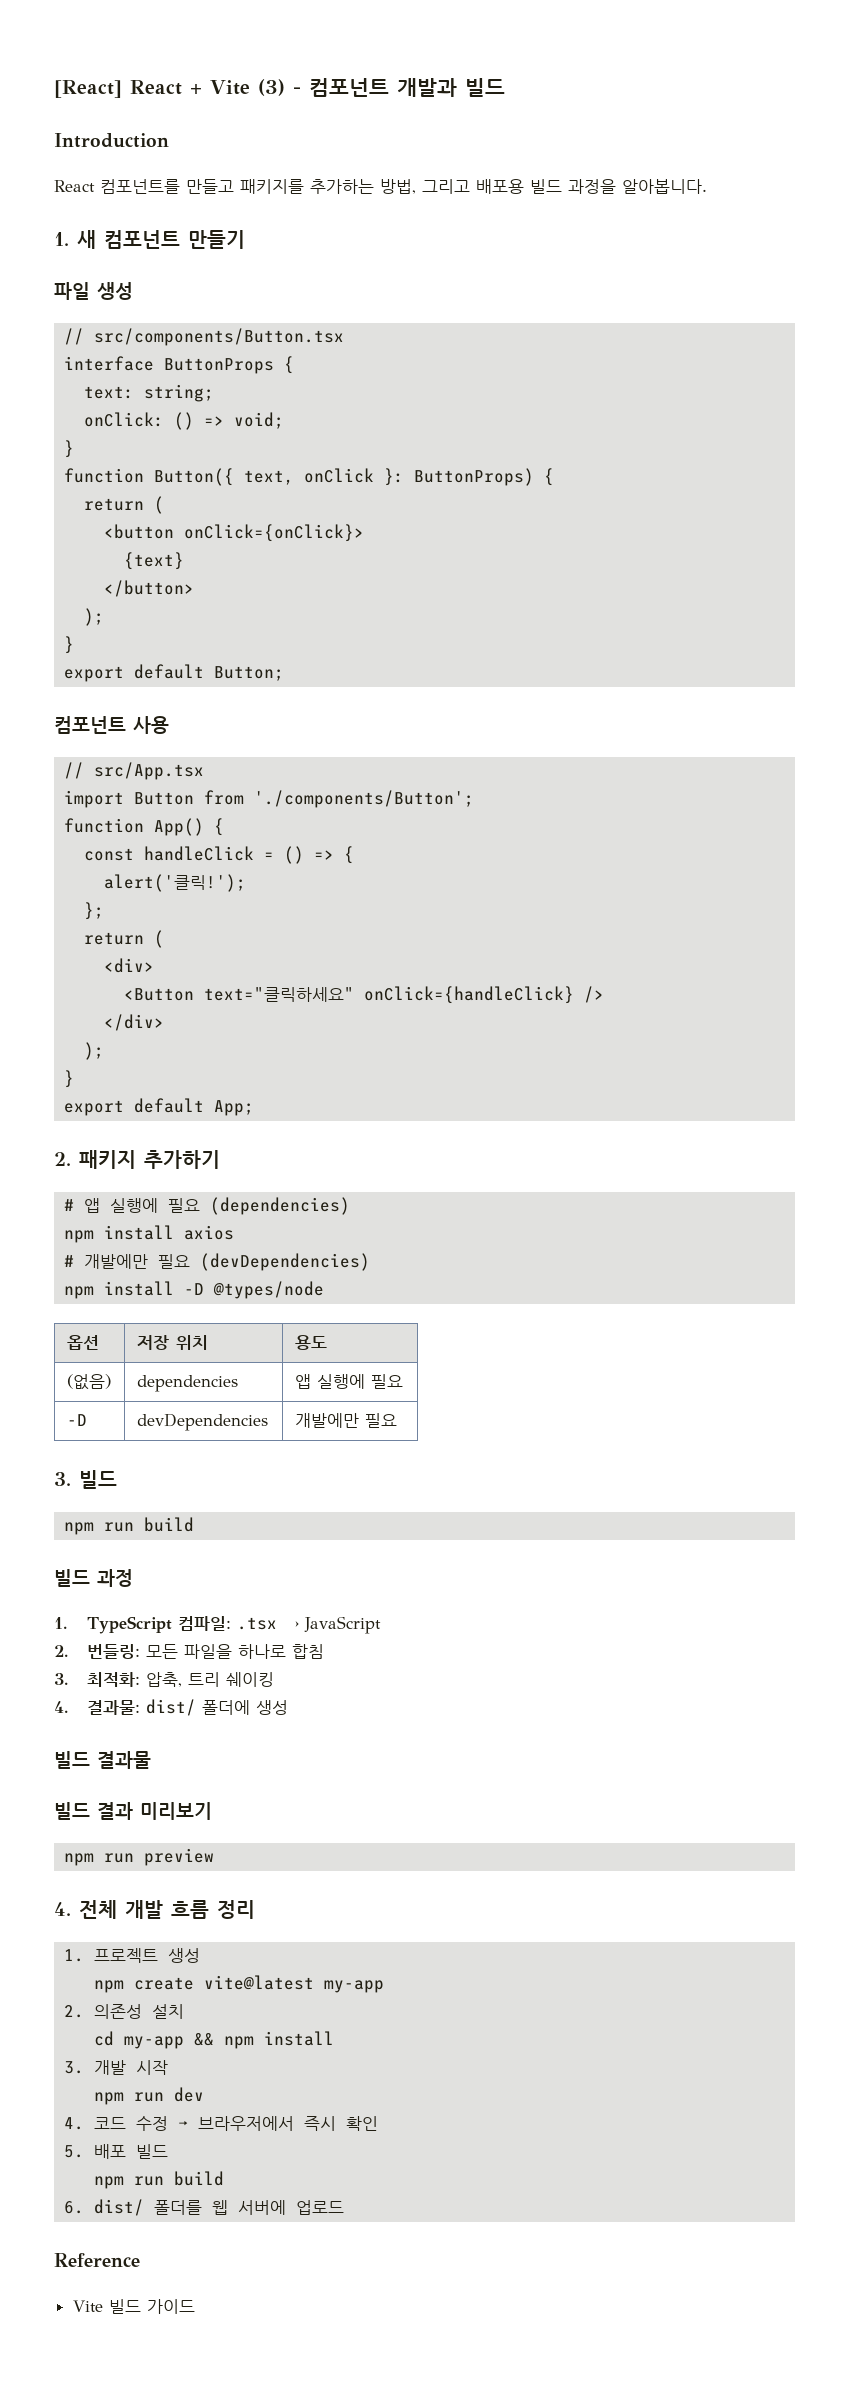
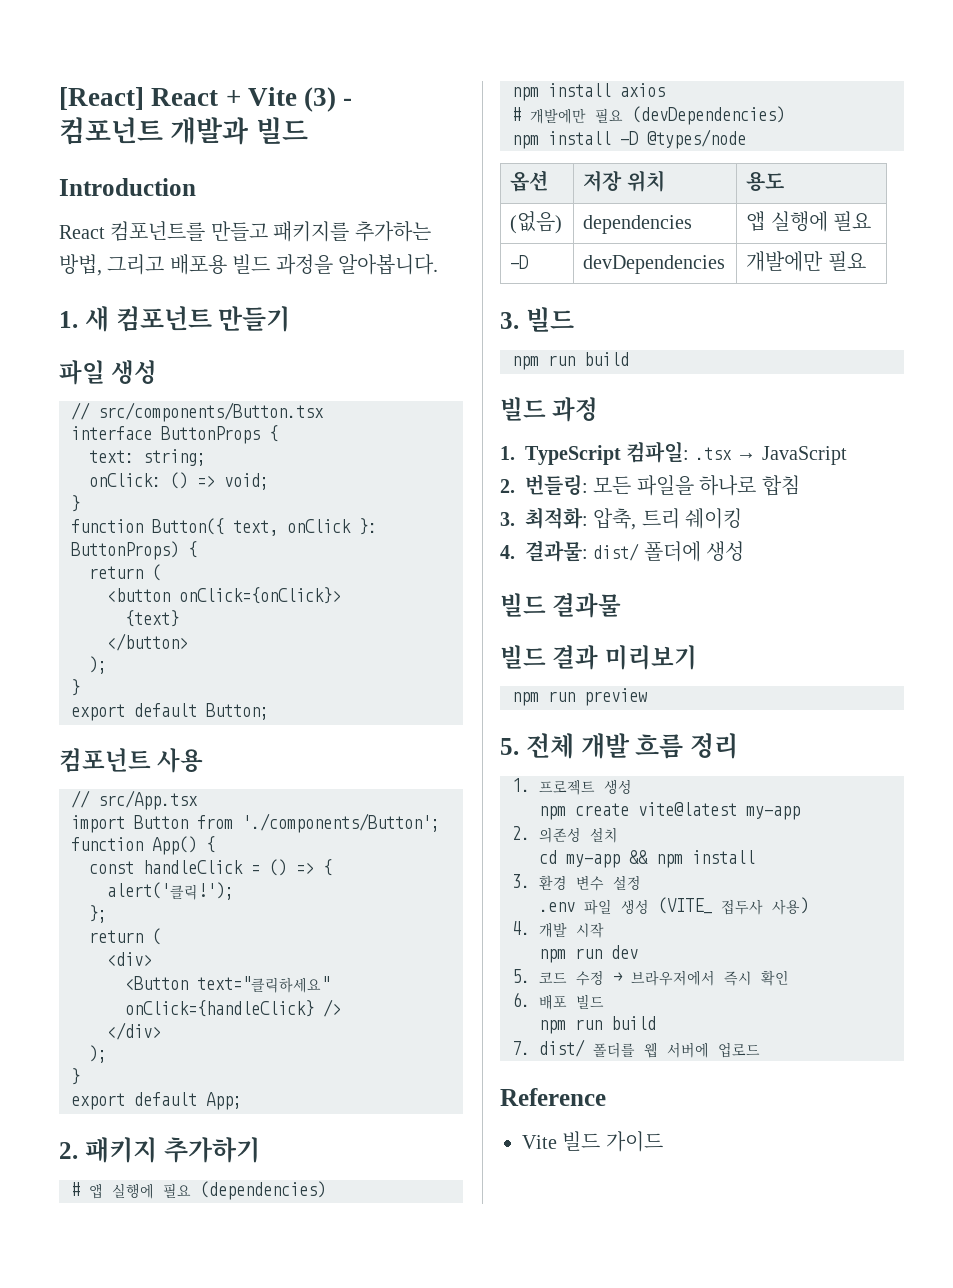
[54,1902,71,1916] 4. -> [500,738,519,755] 5.
(85, 2067) none -> [539,875,641,891] [539,897,809,915] [512,921,530,935] 환경 변수 설정 // .env 파일 생성 (VITE_ 접두사 사용) // 4.
[64,2117,85,2130] 4. -> [512,969,530,983] 5.
[64,2145,85,2158] 5. -> [512,992,530,1007] 6.
[64,2201,85,2214] 6. -> [512,1041,530,1055] 7.

